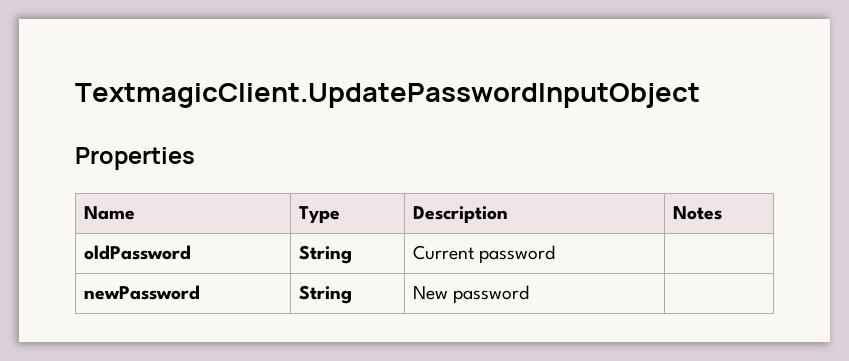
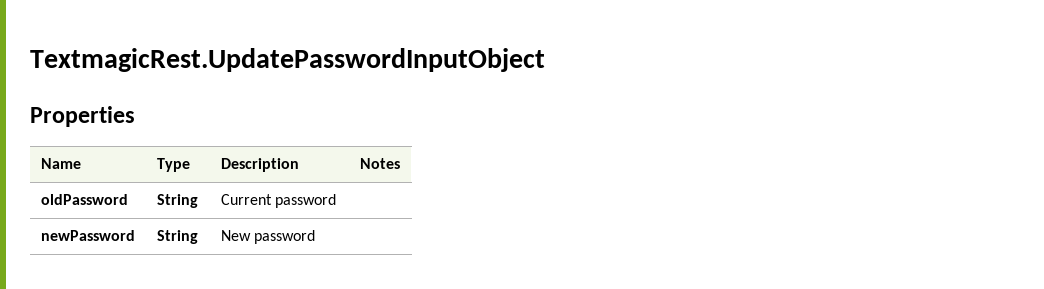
[75,83,700,108] TextmagicClient.UpdatePasswordInputObject -> [30,48,545,72] TextmagicRest.UpdatePasswordInputObject

